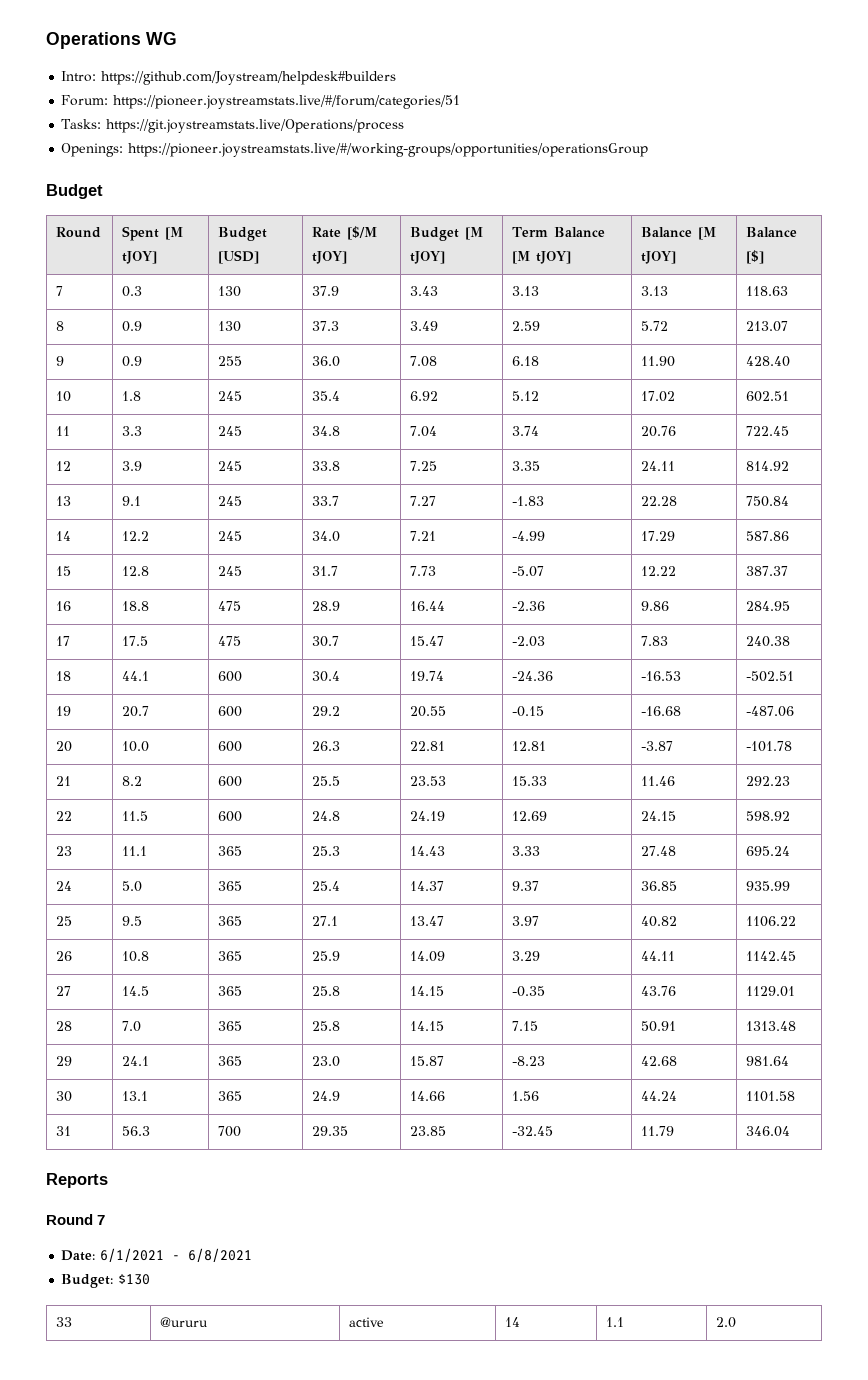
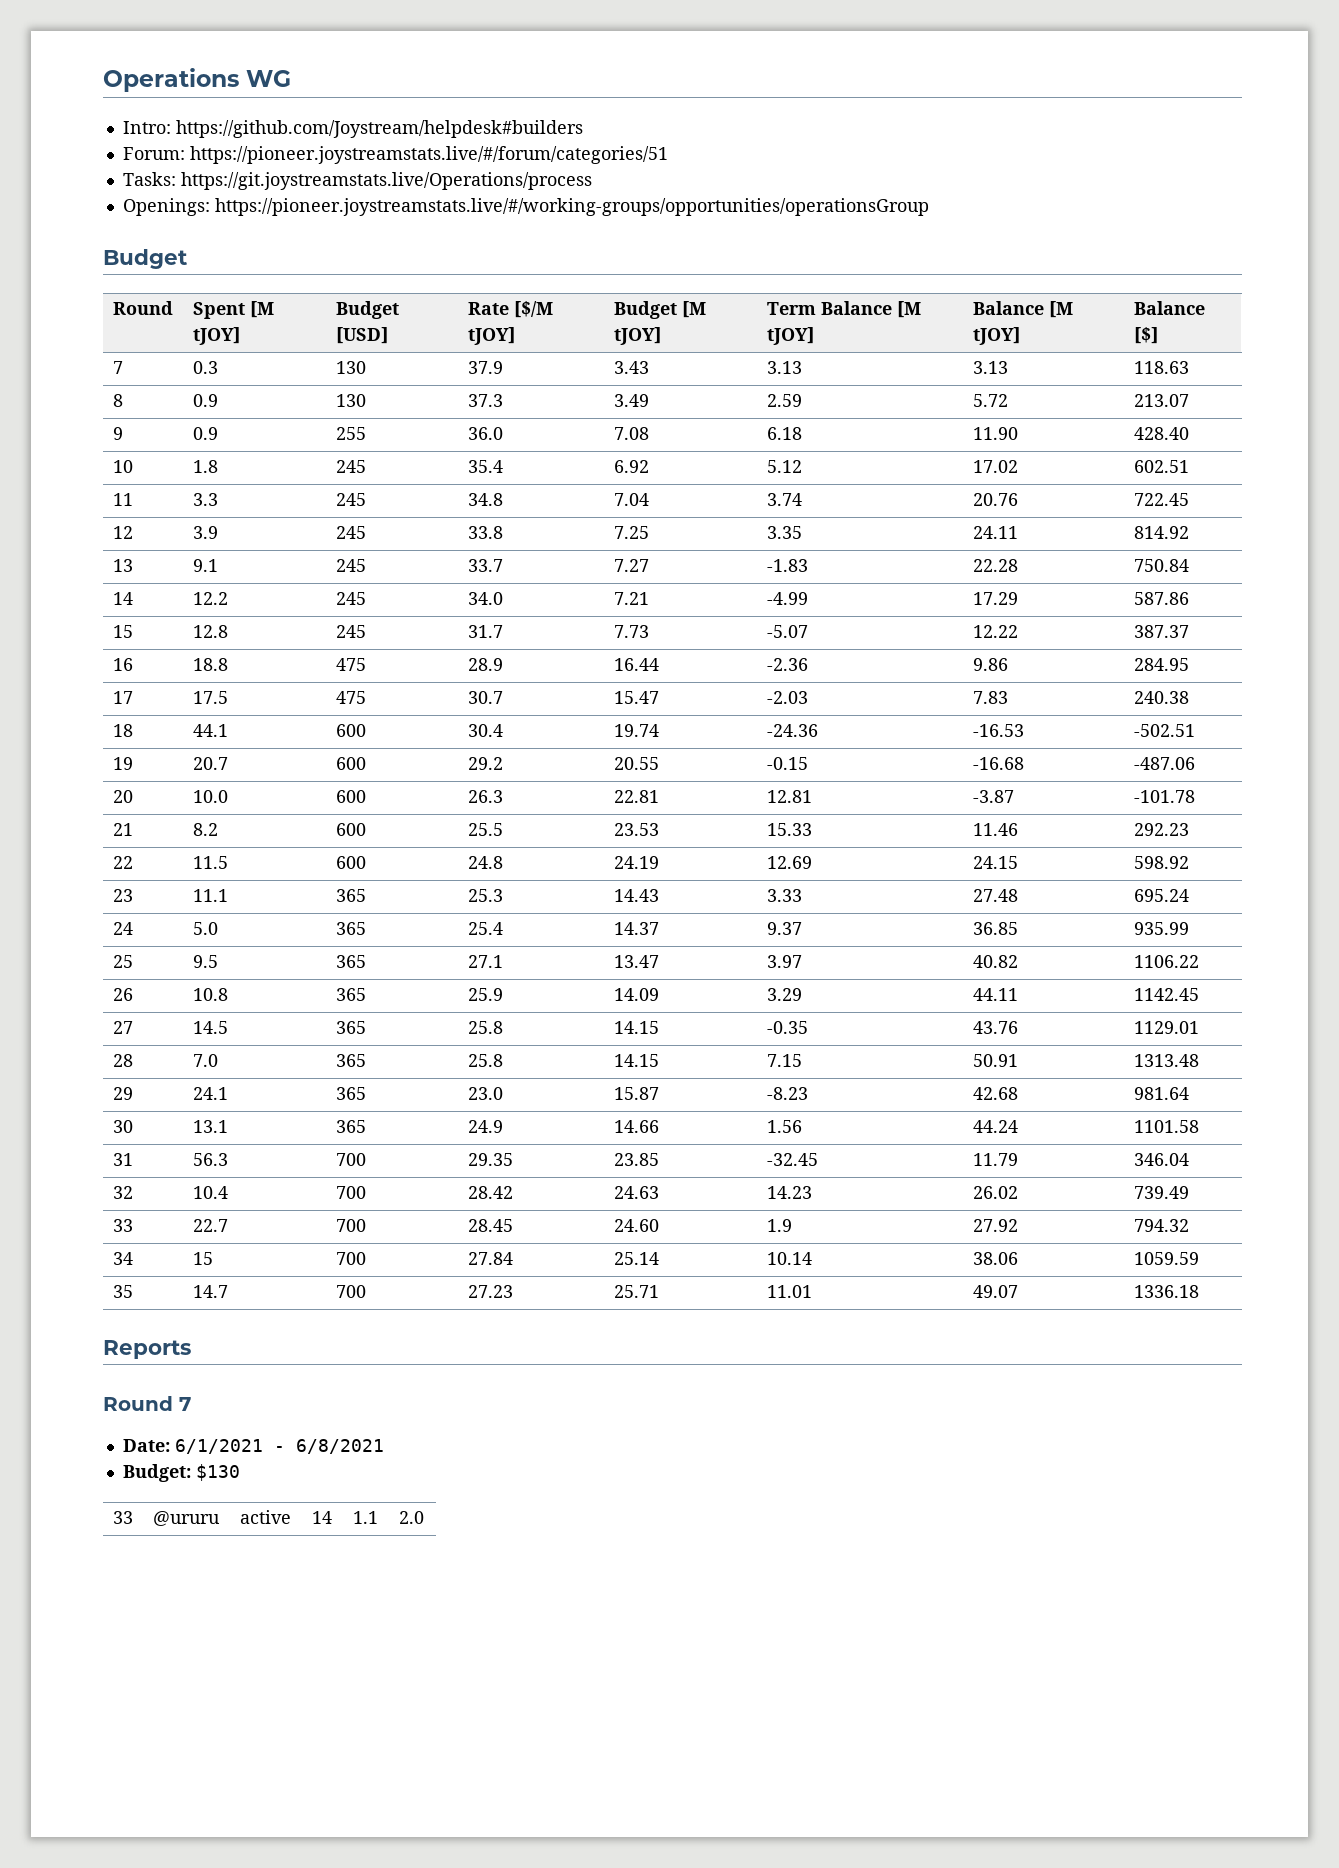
(791, 1131) none -> [112,1186,133,1199] [192,1186,228,1199] [335,1186,366,1199] [467,1186,513,1199] [613,1186,659,1199] [766,1186,812,1199] [972,1186,1018,1199] [1133,1186,1189,1199] [112,1219,133,1232] [192,1219,228,1232] [335,1219,366,1232] [467,1219,513,1232] [613,1219,659,1232] [766,1219,792,1232] [972,1219,1018,1232] [1133,1219,1189,1232] [112,1252,133,1265] [192,1252,213,1265] [335,1252,366,1265] [467,1252,513,1265] [613,1252,659,1265] [766,1252,812,1265] [972,1252,1018,1265] [1133,1252,1199,1265] [112,1285,133,1298] [192,1285,228,1298] [335,1285,366,1298] [467,1285,513,1298] [613,1285,659,1298] [766,1285,812,1298] [972,1285,1018,1298] [1133,1285,1199,1298] // 32 | 10.4 | 700 | 28.42 | 24.63 | 14.23 | 26.02 | 739.49 // 33 | 22.7 | 700 | 28.45 | 24.60 | 1.9 | 27.92 | 794.32 // 34 | 15 | 700 | 27.84 | 25.14 | 10.14 | 38.06 | 1059.59 // 35 | 14.7 | 700 | 27.23 | 25.71 | 11.01 | 49.07 | 1336.18

